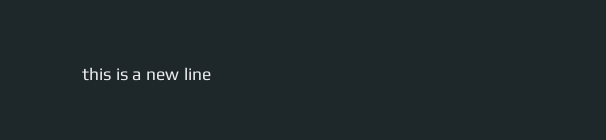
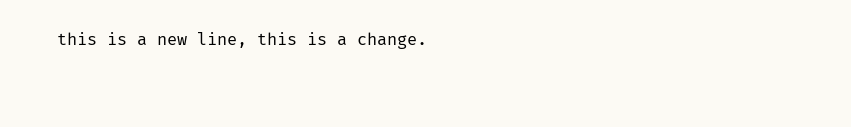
[183,67,211,81] line -> [197,32,427,49] line, this is a change.

